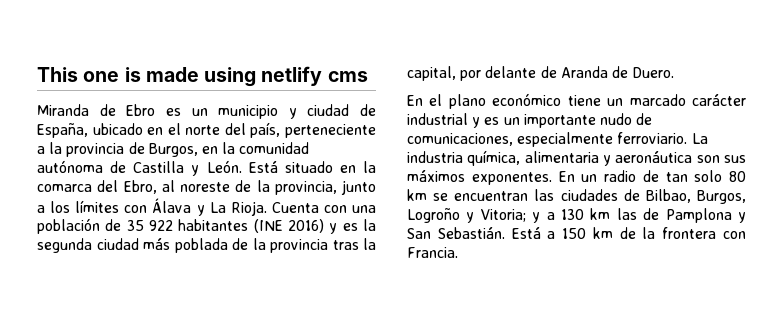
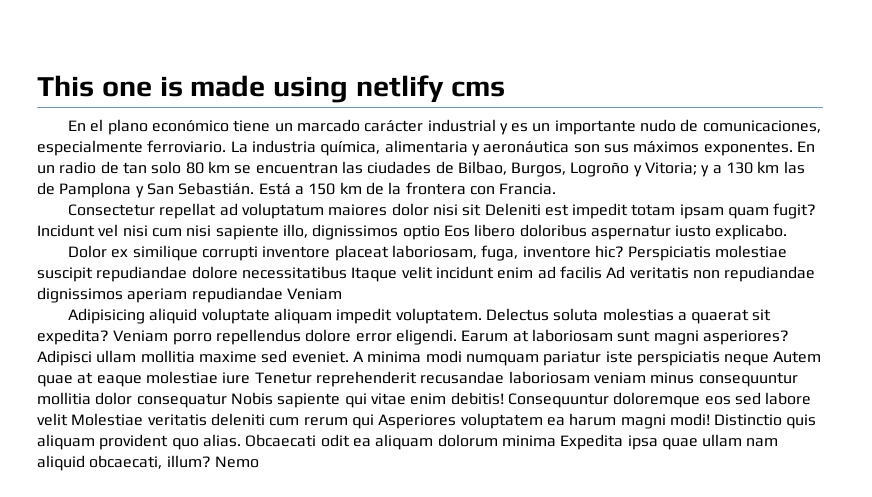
[37,104,376,119] [37,122,376,138] [37,142,310,157] [37,160,376,176] [37,180,376,195] [37,198,376,216] [37,218,376,234] [37,238,376,253] [407,66,675,81] // Miranda de Ebro es un municipio y ciudad de España, ubicado en el norte del país, perteneciente a la provincia de Burgos, en la comunidad autónoma de Castilla y León. Está situado en la comarca del Ebro, al noreste de la provincia, junto a los límites con Álava y La Rioja. Cuenta con una población de 35 922 habitantes (INE 2016) y es la segunda ciudad más poblada de la provincia tras la capital, por delante de Aranda de Duero. -> (505, 89) none
(458, 252) none -> [67,203,817,219] [37,224,788,240] [67,245,788,261] [37,266,816,282] [37,287,342,303] [67,308,772,324] [37,329,789,345] [37,350,822,366] [37,371,798,387] [37,392,812,408] [37,413,817,429] [37,434,779,450] [37,455,259,471] // Consectetur repellat ad voluptatum maiores dolor nisi sit Deleniti est impedit totam ipsam quam fugit? Incidunt vel nisi cum nisi sapiente illo, dignissimos optio Eos libero doloribus aspernatur iusto explicabo. // Dolor ex similique corrupti inventore placeat laboriosam, fuga, inventore hic? Perspiciatis molestiae suscipit repudiandae dolore necessitatibus Itaque velit incidunt enim ad facilis Ad veritatis non repudiandae dignissimos aperiam repudiandae Veniam // Adipisicing aliquid voluptate aliquam impedit voluptatem. Delectus soluta molestias a quaerat sit expedita? Veniam porro repellendus dolore error eligendi. Earum at laboriosam sunt magni asperiores? Adipisci ullam mollitia maxime sed eveniet. A minima modi numquam pariatur iste perspiciatis neque Autem quae at eaque molestiae iure Tenetur reprehenderit recusandae laboriosam veniam minus consequuntur mollitia dolor consequatur Nobis sapiente qui vitae enim debitis! Consequuntur doloremque eos sed labore velit Molestiae veritatis deleniti cum rerum qui Asperiores voluptatem ea harum magni modi! Distinctio quis aliquam provident quo alias. Obcaecati odit ea aliquam dolorum minima Expedita ipsa quae ullam nam aliquid obcaecati, illum? Nemo

